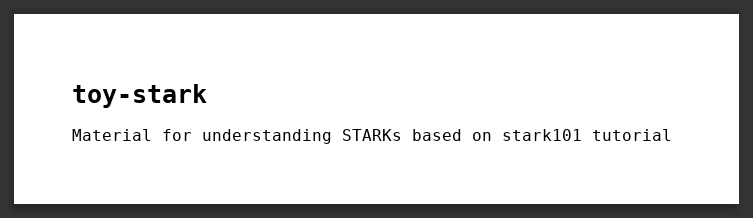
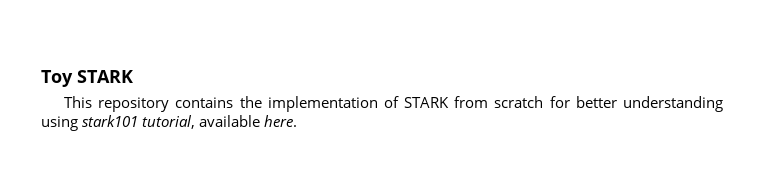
[72,84,207,108] [72,129,672,144] toy-stark // Material for understanding STARKs based on stark101 tutorial -> [41,70,133,87] [64,96,723,112] [41,115,298,131] Toy STARK // This repository contains the implementation of STARK from scratch for better understanding using stark101 tutorial, available here.

